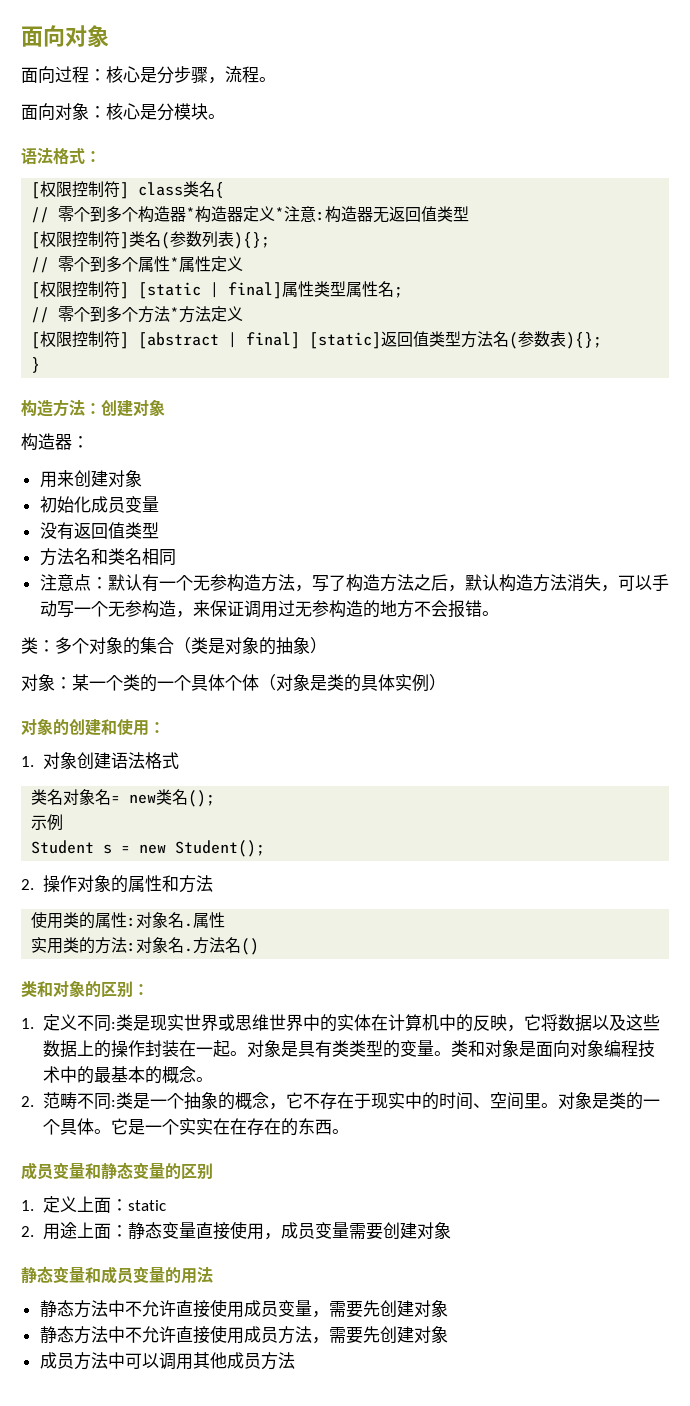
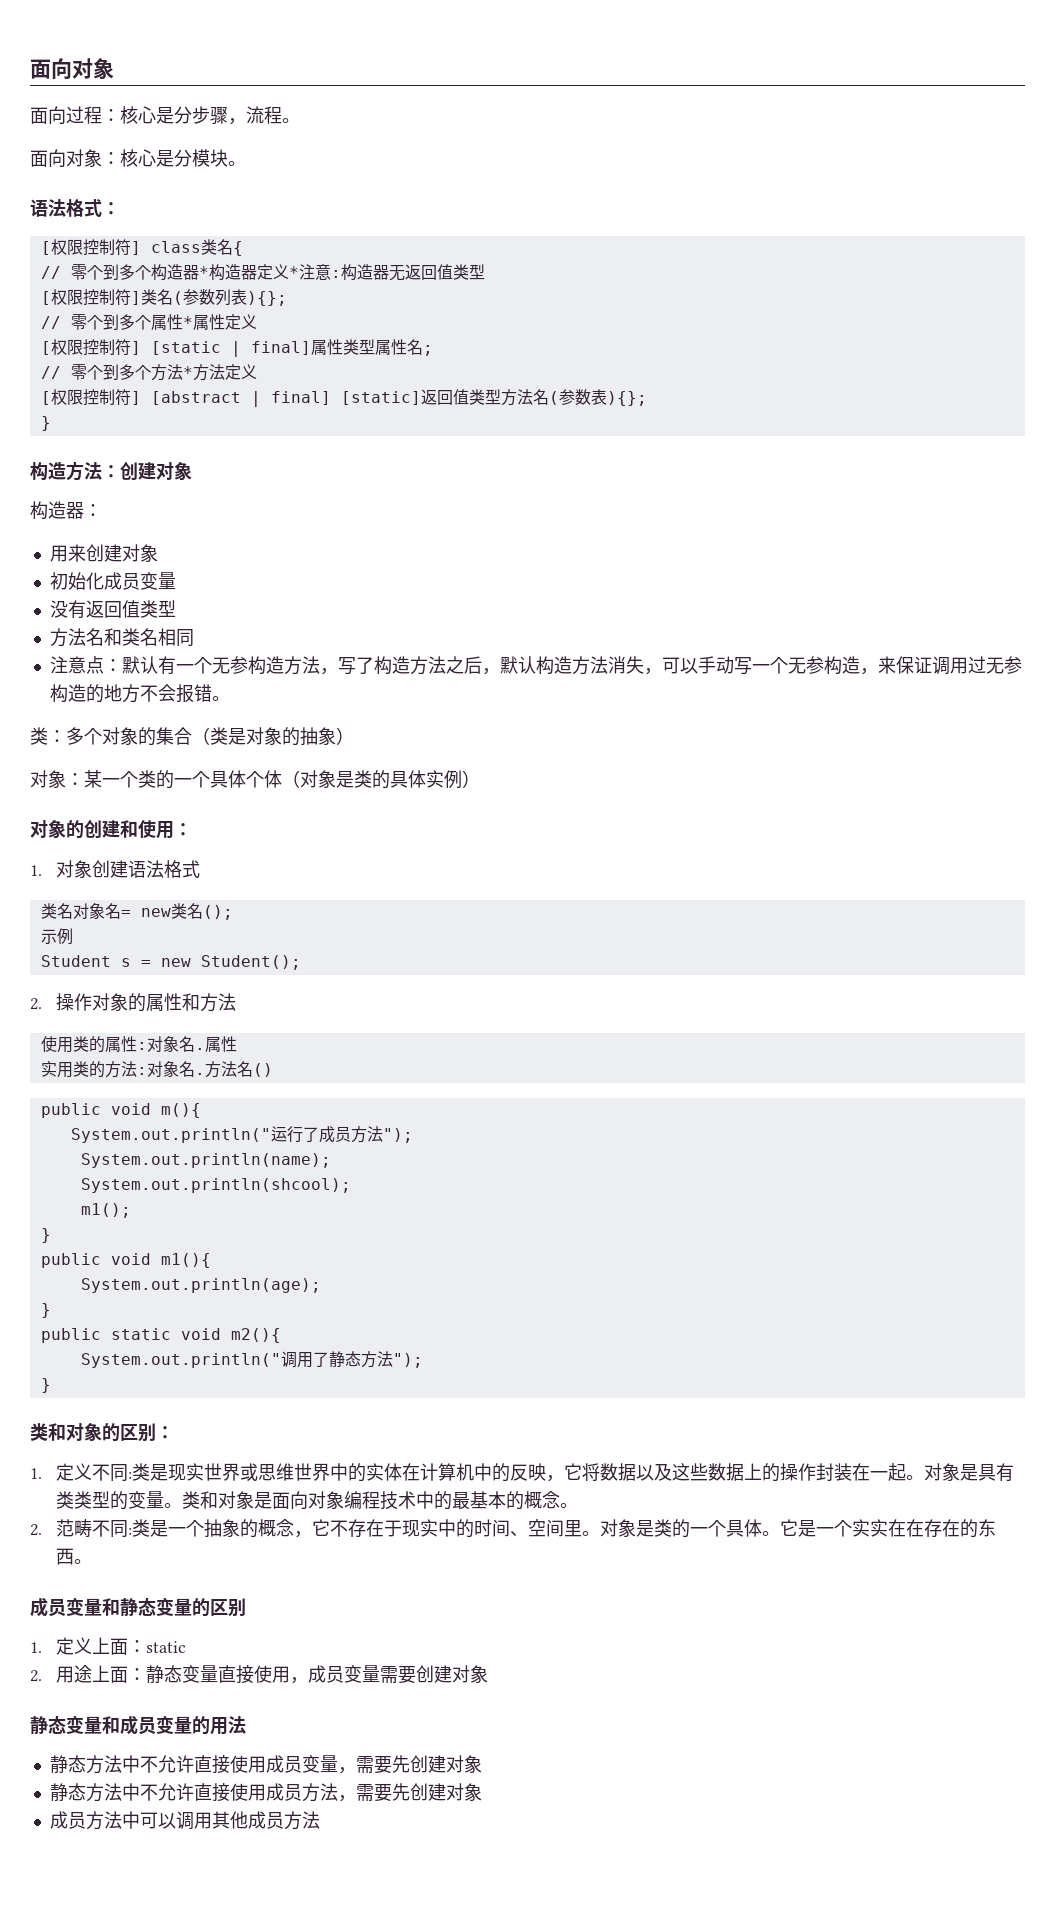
(260, 946) none -> [40,1103,201,1118] [70,1126,413,1143] [80,1153,331,1168] [80,1178,351,1193] [80,1203,131,1218] [40,1228,51,1243] [40,1253,211,1268] [80,1278,321,1293] [40,1303,51,1318] [40,1328,281,1343] [80,1351,423,1368] [40,1378,51,1393] // public void m(){ // System.out.println("运行了成员方法"); // System.out.println(name); // System.out.println(shcool); // m1(); // } // public void m1(){ // System.out.println(age); // } // public static void m2(){ // System.out.println("调用了静态方法"); // }

